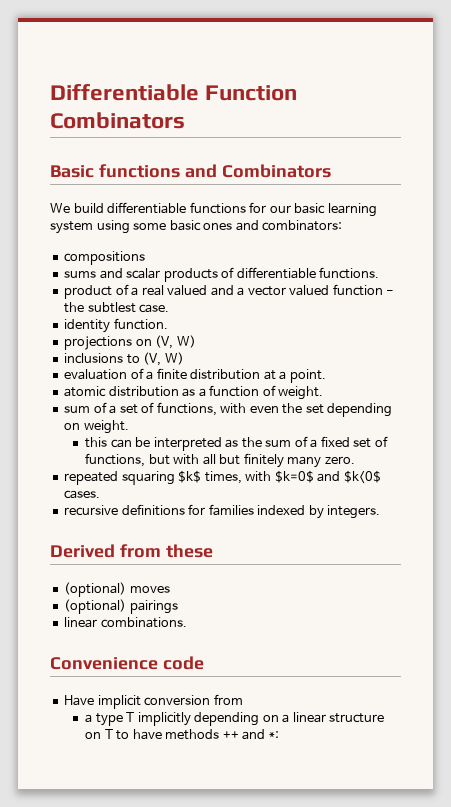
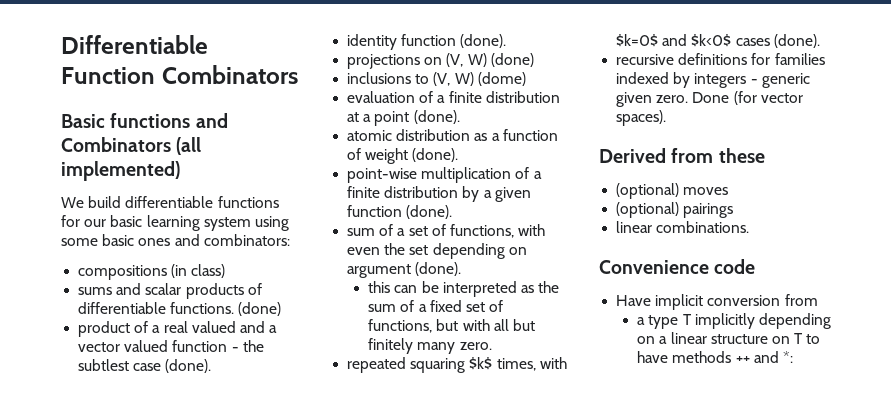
(331, 171) none -> [176,137,202,155] [61,161,180,181] (all implemented)
(146, 258) none -> [171,264,226,278] (in class)
(380, 273) none -> [238,302,282,316] (done)
[139,304,170,313] case. -> [133,359,212,373] case (done).
[113,318,168,330] function. -> [401,34,507,48] function (done).
(196, 341) none -> [490,53,534,67] (done)
(184, 358) none -> [477,72,526,86] (dome)
[289,369,326,383] point. -> [374,110,460,126] point (done).
[278,386,324,400] weight. -> [365,148,459,164] [347,167,542,183] [347,186,531,202] [347,205,453,219] weight (done). // point-wise multiplication of a finite distribution by a given function (done).
[83,420,129,434] weight. -> [347,262,462,278] argument (done).
[64,490,101,499] cases. -> [735,34,820,48] cases (done).
[327,505,381,519] integers. -> [694,73,810,88] [616,91,803,107] [616,110,667,126] integers - generic given zero. Done (for vector spaces).

